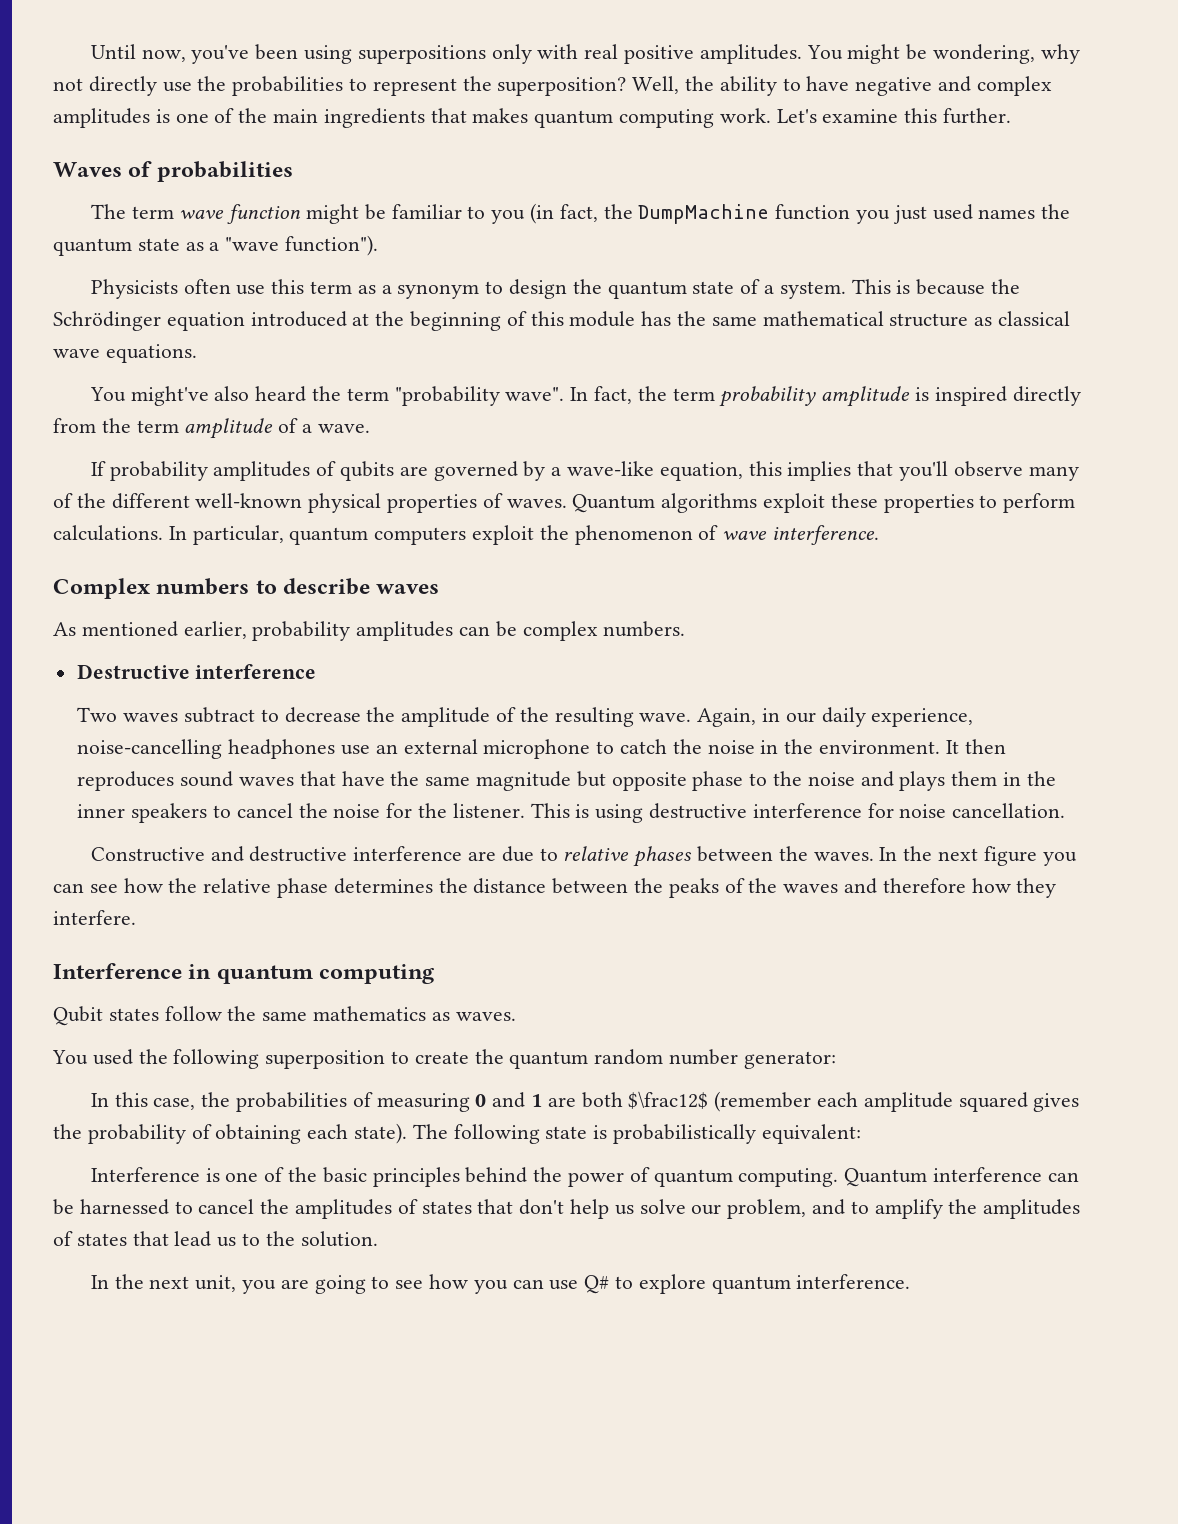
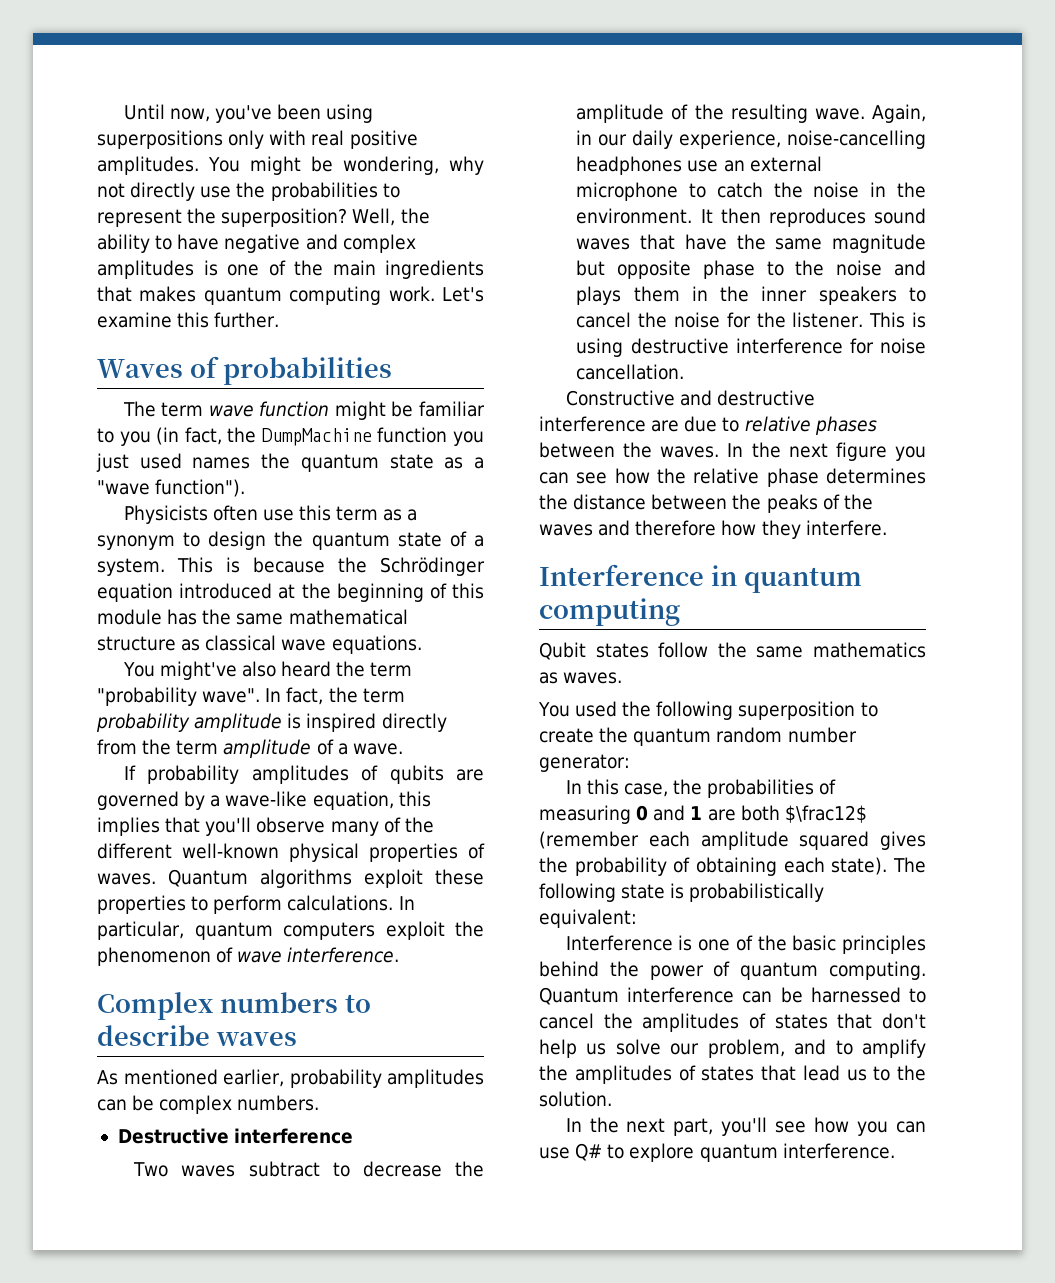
[195,1275,390,1294] unit, you are going to -> [673,1117,768,1136] part, you'll

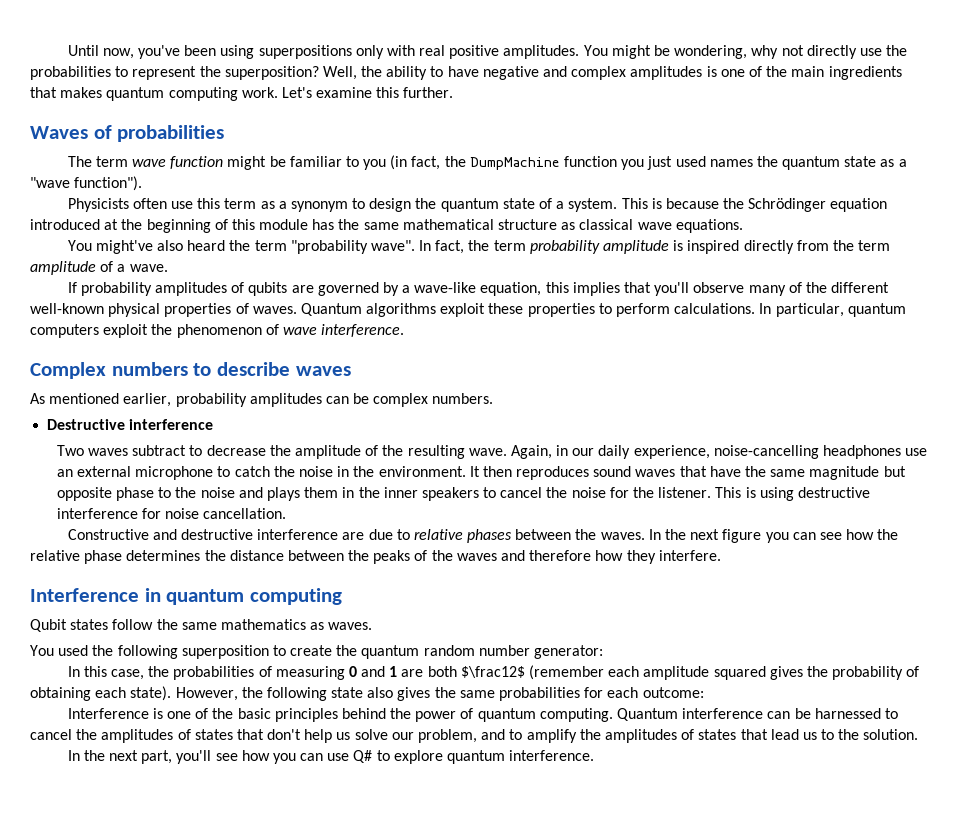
[893,857,927,873] [539,883,825,902] [539,909,637,928] The following state is probabilistically equivalent: -> [175,687,704,701] However, the following state also gives the same probabilities for each outcome:

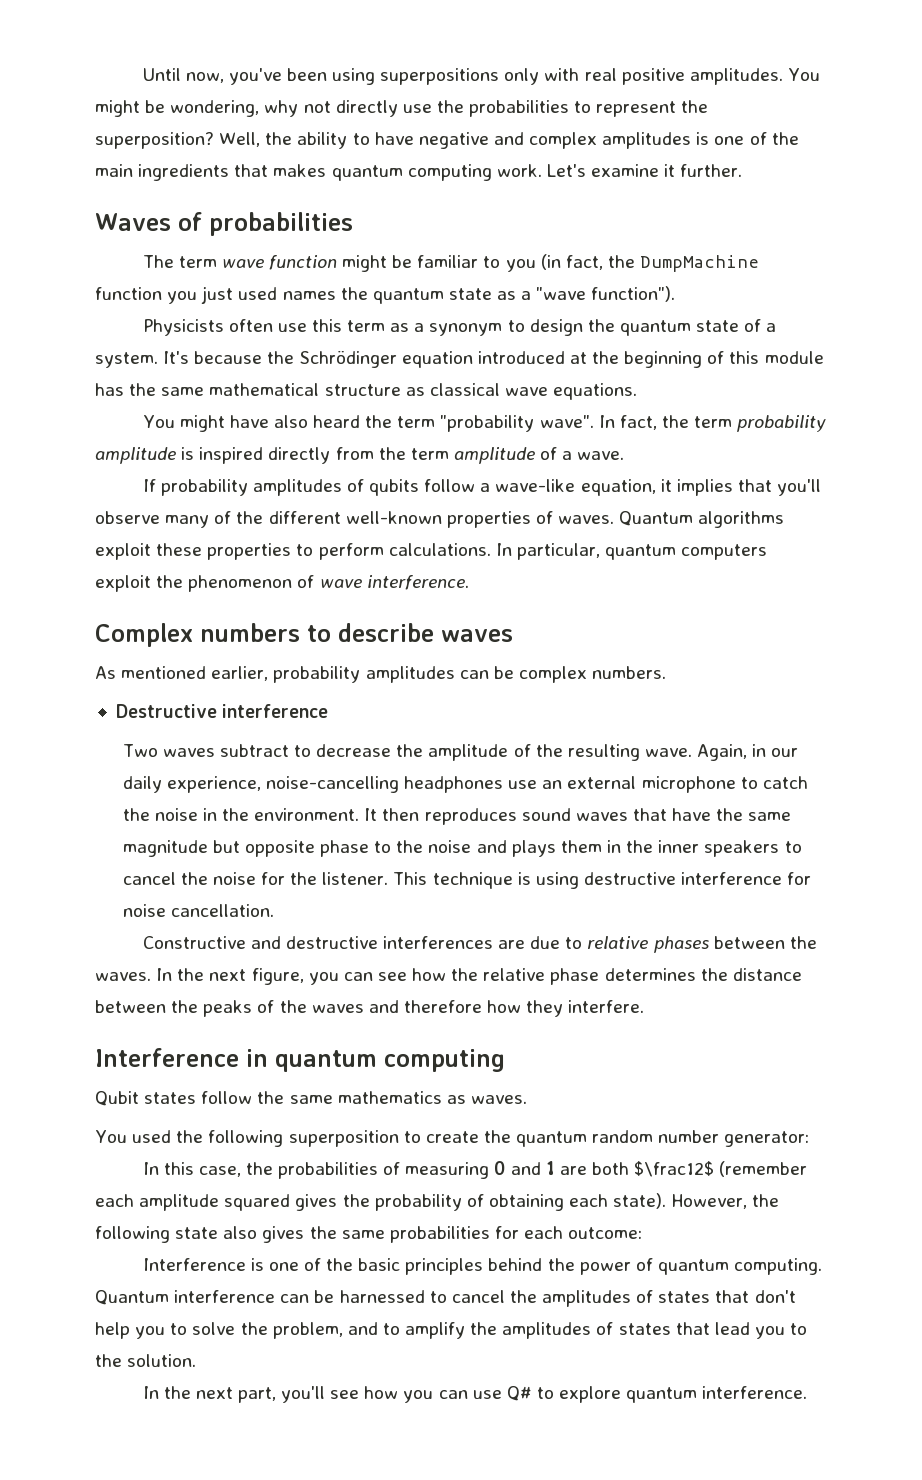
[376,87,400,98] this -> [664,164,676,177] it
[621,198,662,209] This is -> [163,351,190,364] It's
[95,240,153,254] might've -> [179,415,269,432] might have
[291,282,399,296] are governed by -> [424,479,476,492] follow
[545,282,569,293] this -> [660,479,672,492] it
[108,303,161,317] physical -> (442, 517) none
(742, 492) none -> [432,872,513,889] technique
[257,529,339,540] interference -> [382,936,493,949] interferences
[722,529,762,543] figure -> [251,968,304,985] figure,
[336,729,414,740] us solve our -> [135,1322,268,1339] you to solve the
[802,732,817,740] us -> [754,1326,785,1339] you

